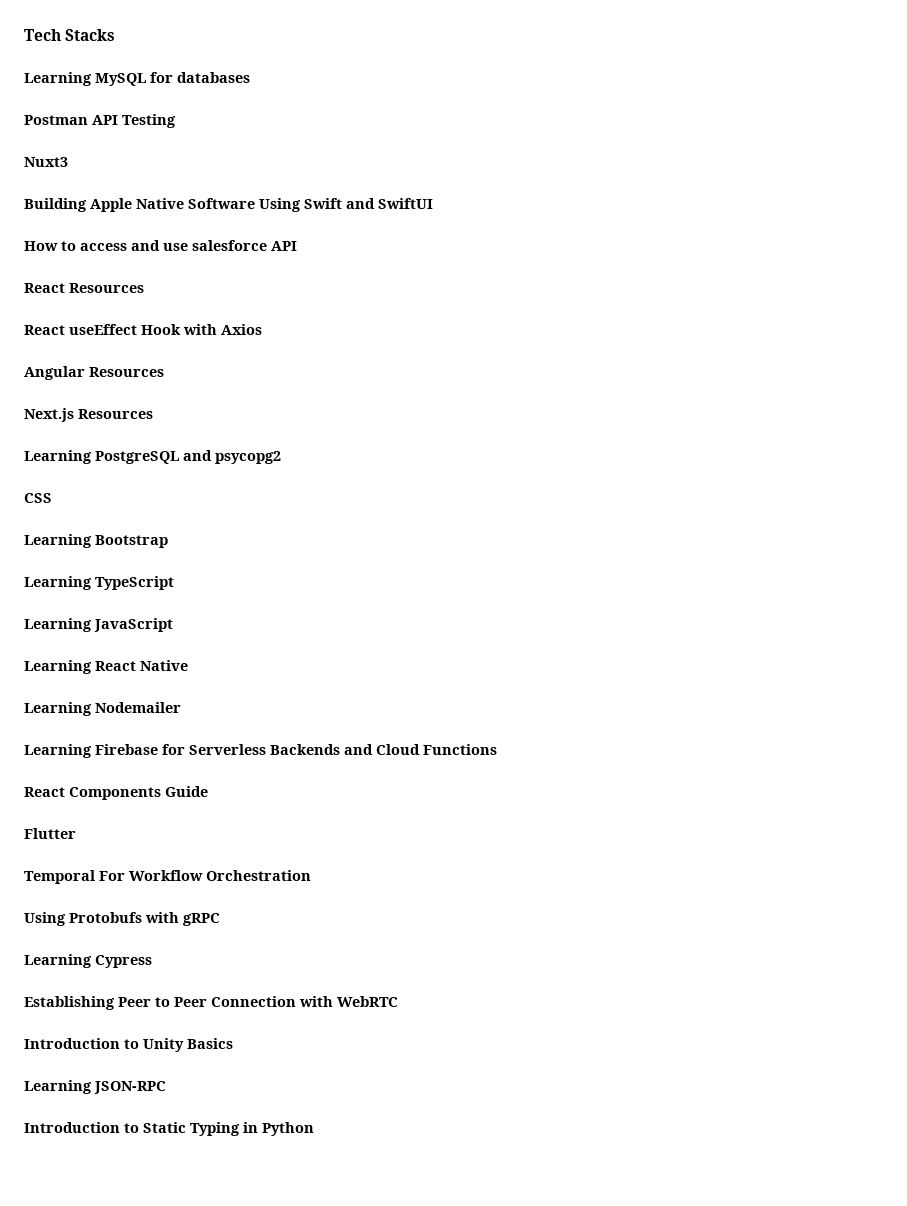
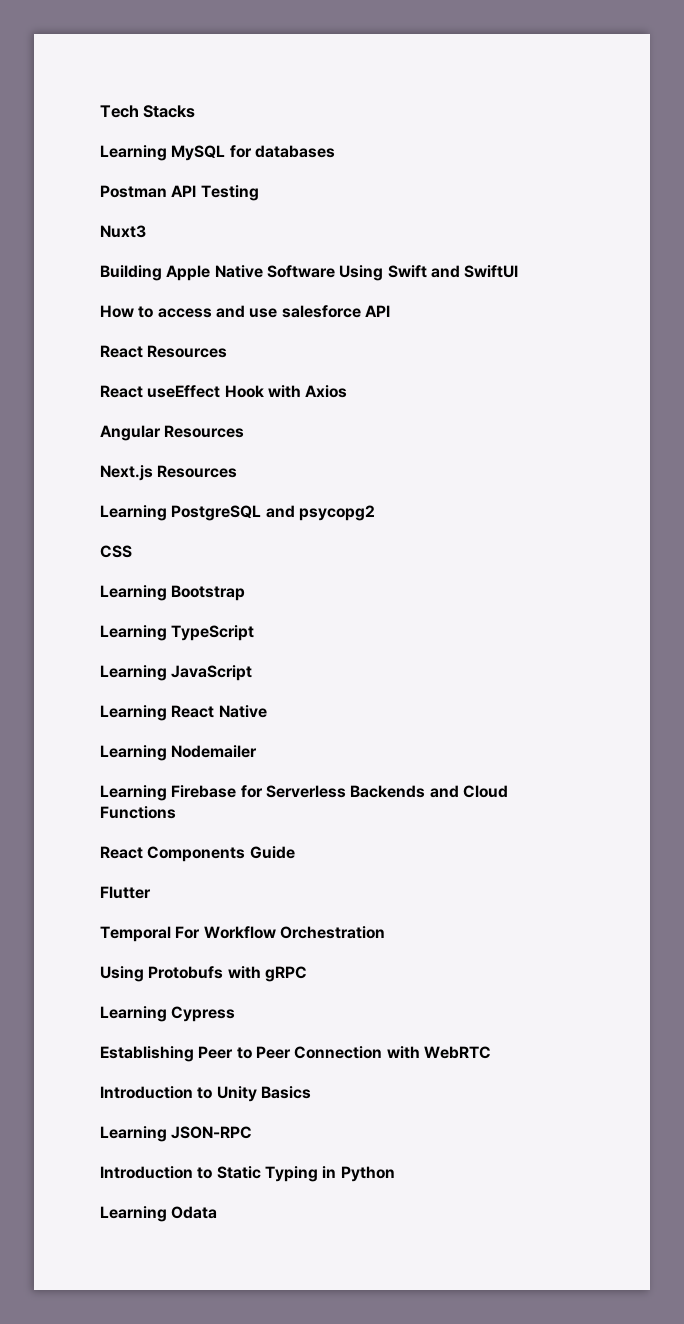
(314, 1129) none -> [100,1206,218,1222] // Learning Odata

